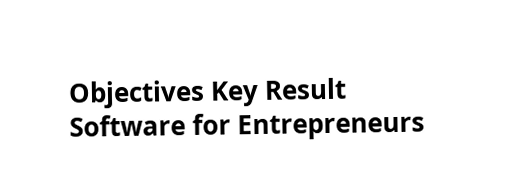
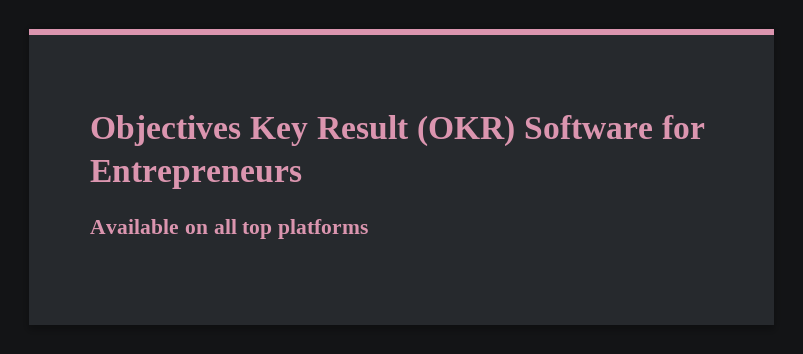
(348, 88) none -> [417,115,516,147] (OKR)
(426, 126) none -> [90,219,369,239] // Available on all top platforms

